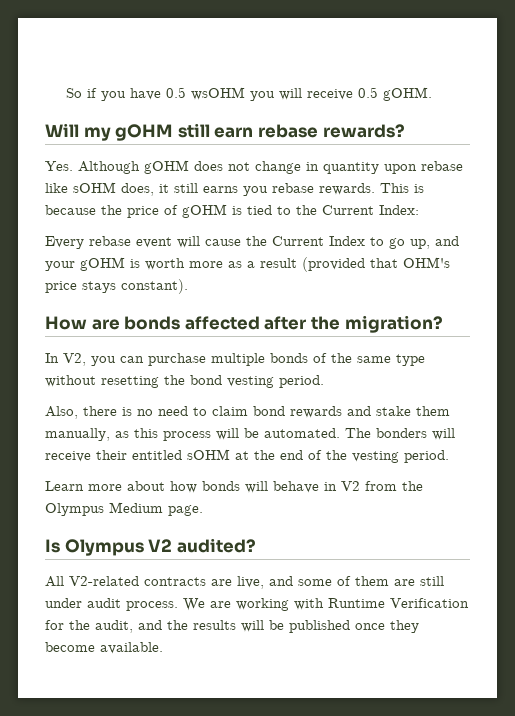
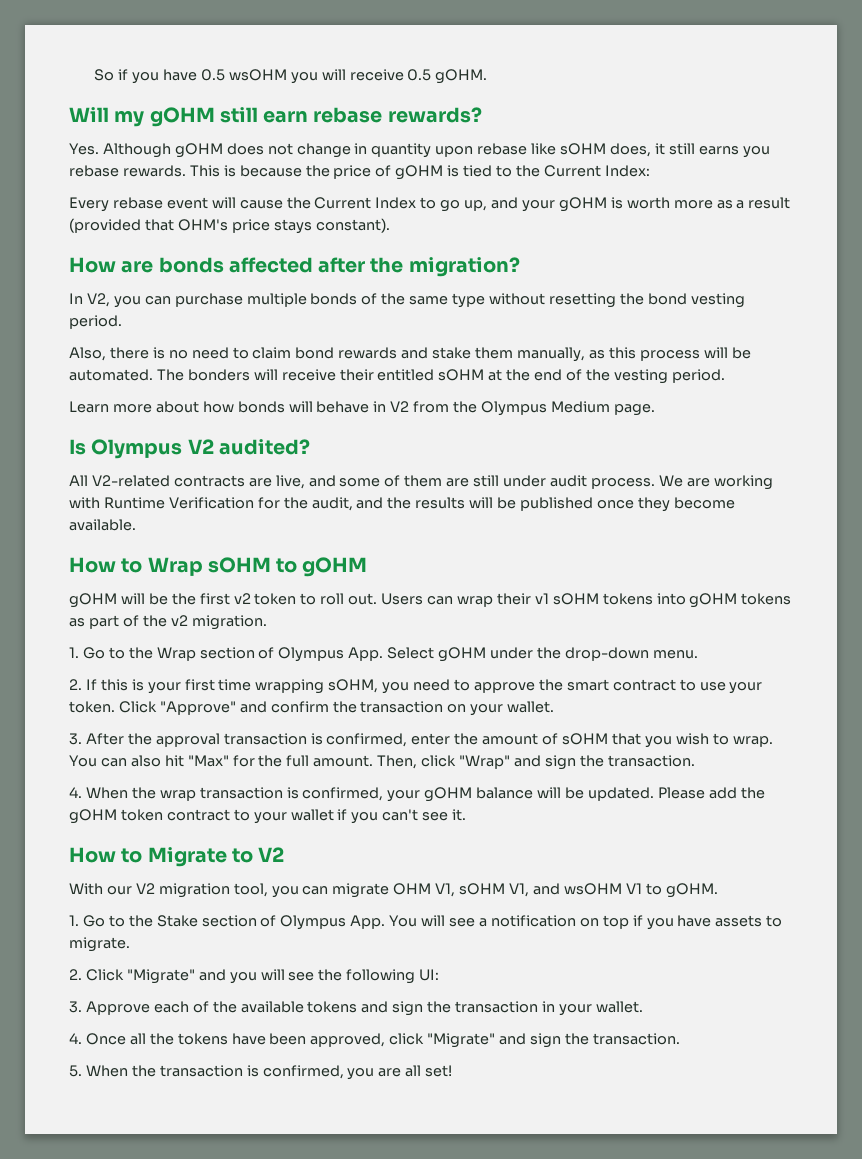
(163, 648) none -> [69,557,368,577] [69,593,792,608] [69,615,267,630] [69,647,698,662] [69,679,763,694] [69,701,555,716] [69,733,773,748] [69,755,695,770] [69,787,765,802] [69,809,467,824] [69,847,285,867] [69,883,718,898] [69,915,783,930] [69,937,130,952] [69,969,440,984] [69,1001,643,1016] [69,1033,680,1048] [69,1065,453,1080] // How to Wrap sOHM to gOHM // gOHM will be the first v2 token to roll out. Users can wrap their v1 sOHM tokens into gOHM tokens as part of the v2 migration. // 1. Go to the Wrap section of Olympus App. Select gOHM under the drop-down menu. // 2. If this is your first time wrapping sOHM, you need to approve the smart contract to use your token. Click "Approve" and confirm the transaction on your wallet. // 3. After the approval transaction is confirmed, enter the amount of sOHM that you wish to wrap. You can also hit "Max" for the full amount. Then, click "Wrap" and sign the transaction. // 4. When the wrap transaction is confirmed, your gOHM balance will be updated. Please add the gOHM token contract to your wallet if you can't see it. // How to Migrate to V2 // With our V2 migration tool, you can migrate OHM V1, sOHM V1, and wsOHM V1 to gOHM. // 1. Go to the Stake section of Olympus App. You will see a notification on top if you have assets to migrate. // 2. Click "Migrate" and you will see the following UI: // 3. Approve each of the available tokens and sign the transaction in your wallet. // 4. Once all the tokens have been approved, click "Migrate" and sign the transaction. // 5. When the transaction is confirmed, you are all set!

